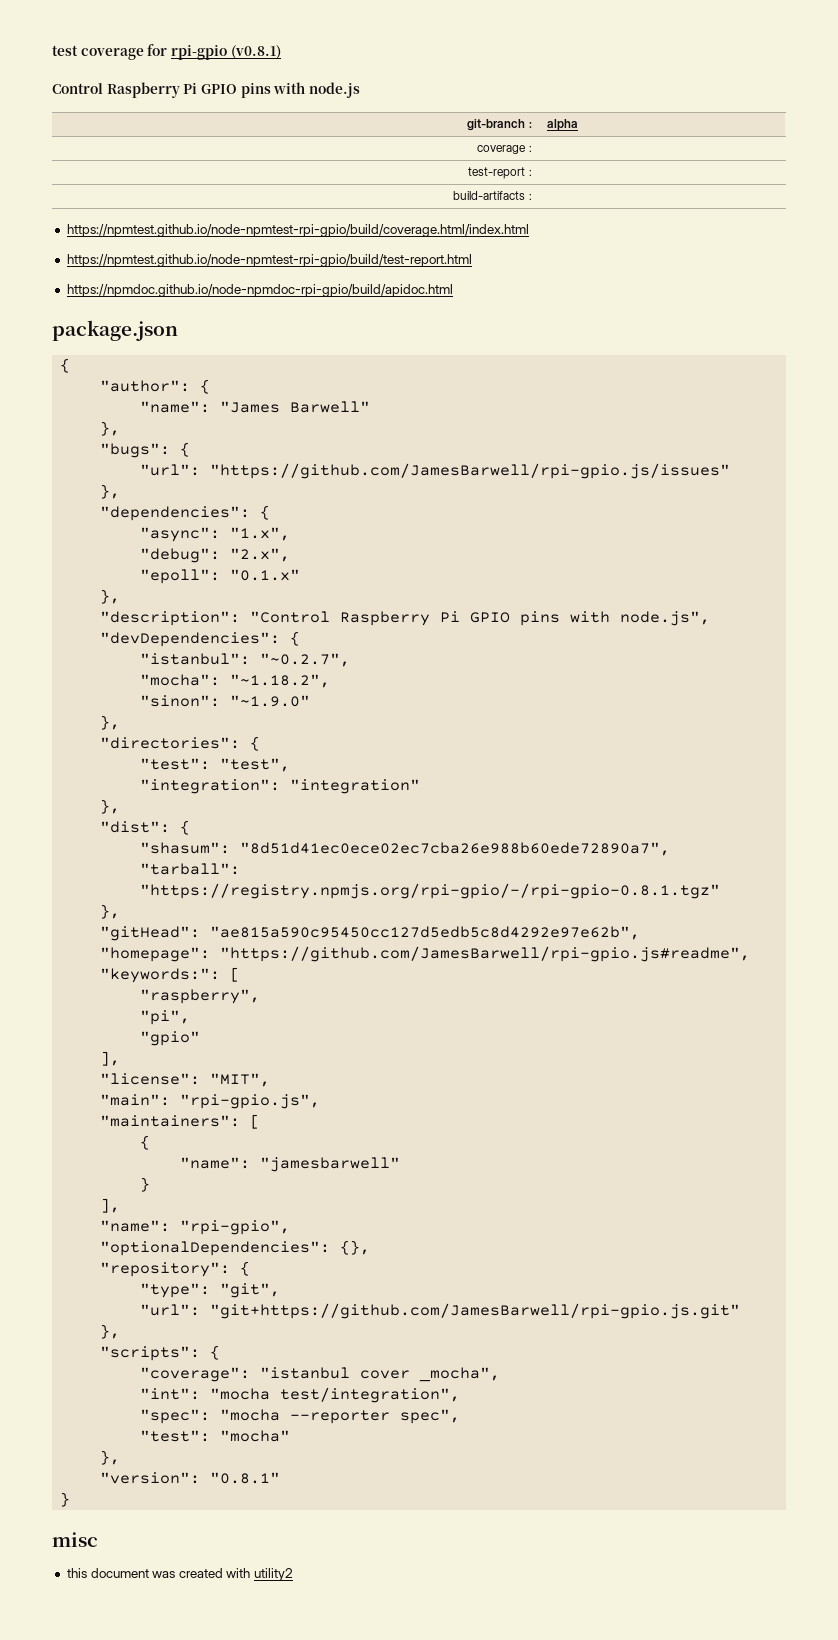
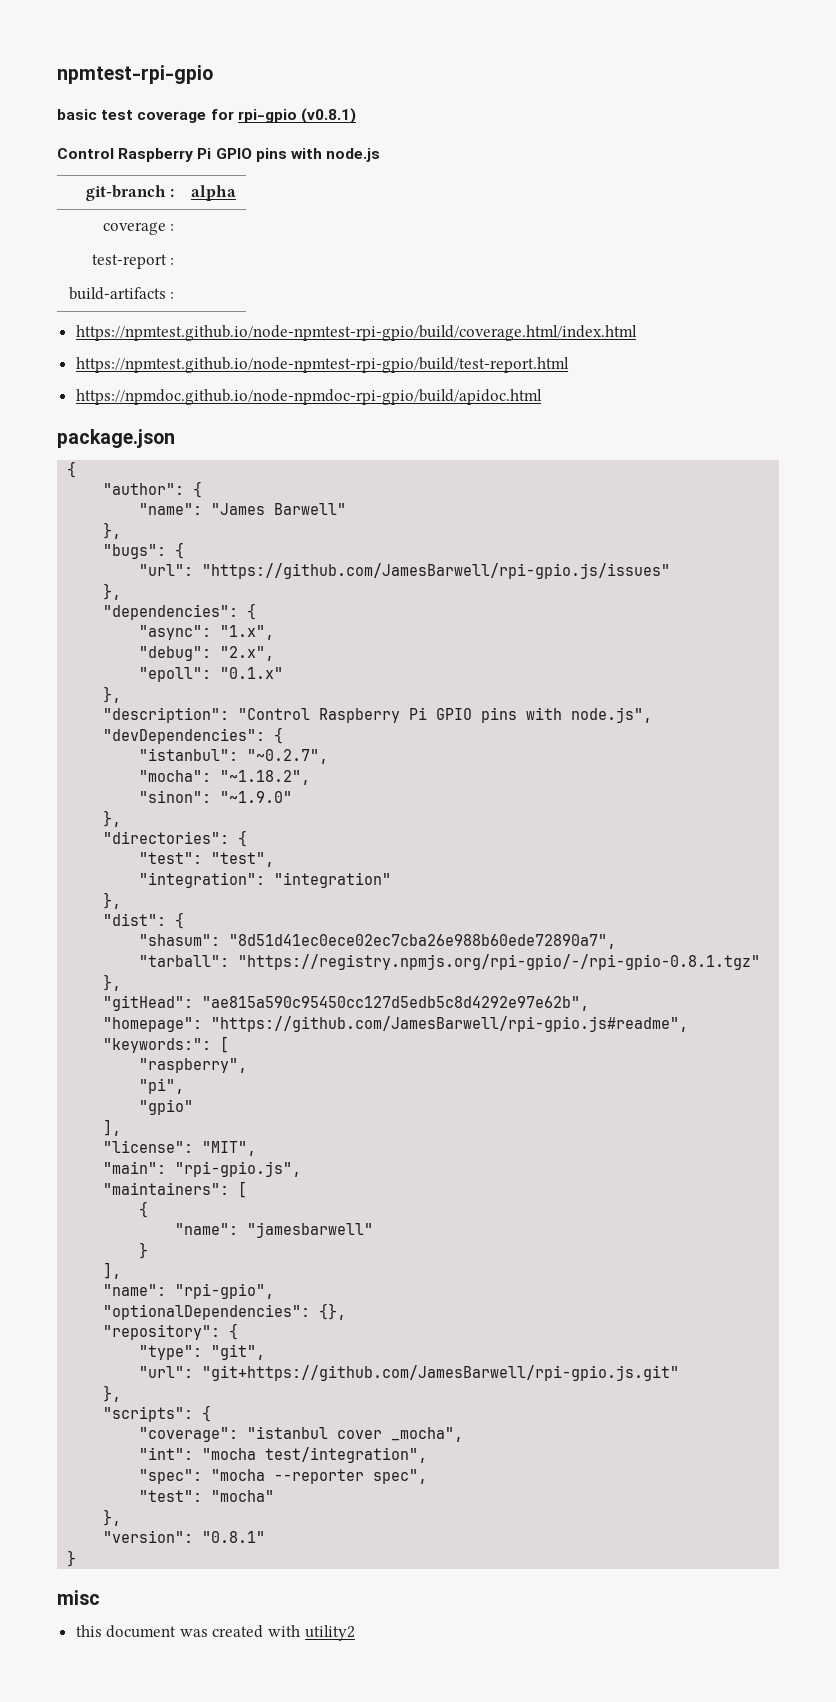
(52, 50) none -> [57,65,213,84] [57,109,97,120] npmtest-rpi-gpio // basic

